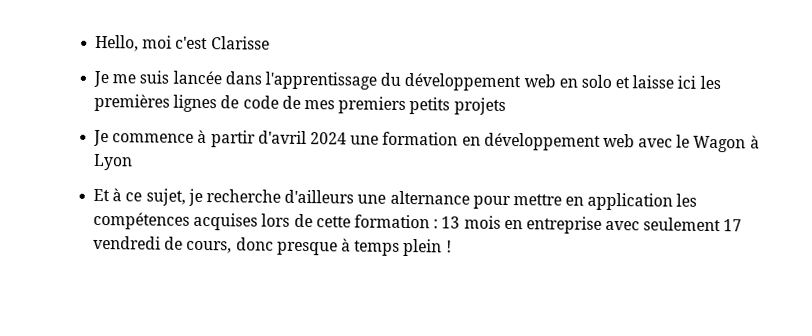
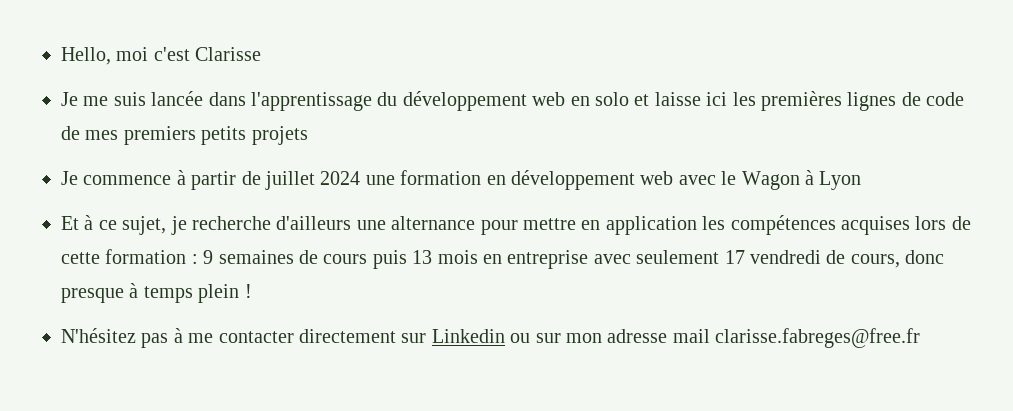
[257,130,307,145] d'avril -> [241,171,315,190] de juillet
(439, 224) none -> [203,250,407,269] 9 semaines de cours puis
(452, 246) none -> [61,328,921,348] // N'hésitez pas à me contacter directement sur Linkedin ou sur mon adresse mail clarisse.fabreges@free.fr

